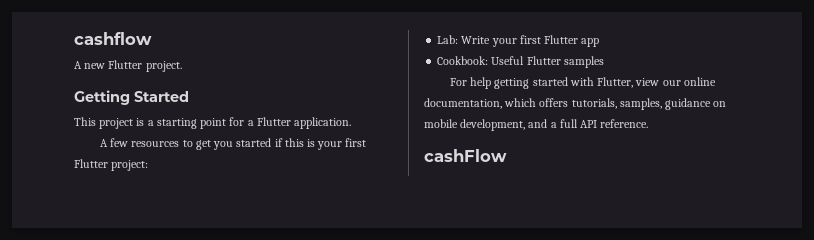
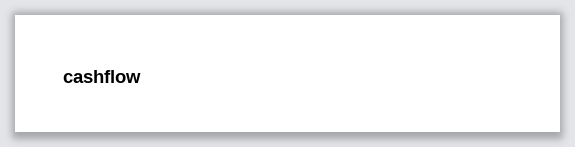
[74,60,182,72] [74,90,189,105] [74,117,352,129] [99,138,367,150] [74,159,149,171] [437,35,600,47] [437,56,604,68] [449,77,716,89] [424,98,727,110] [424,119,649,131] [424,149,507,162] // A new Flutter project. // Getting Started // This project is a starting point for a Flutter application. // A few resources to get you started if this is your first Flutter project: // Lab: Write your first Flutter app // Cookbook: Useful Flutter samples // For help getting started with Flutter, view our online documentation, which offers tutorials, samples, guidance on mobile development, and a full API reference. // cashFlow -> (141, 76) none

